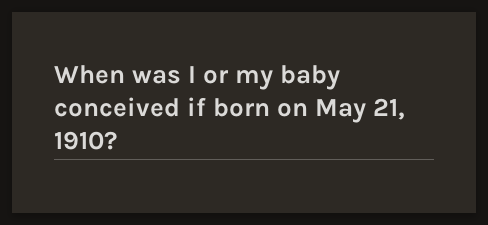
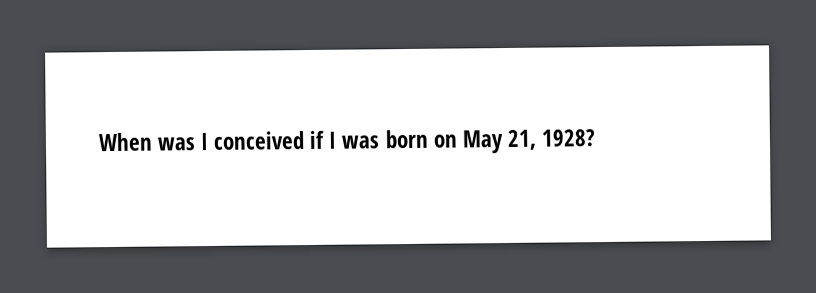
[203,65,341,90] [54,97,207,117] or my baby conceived if -> [213,130,381,150] conceived if I was
[54,131,117,150] 1910? -> [540,129,596,147] 1928?

